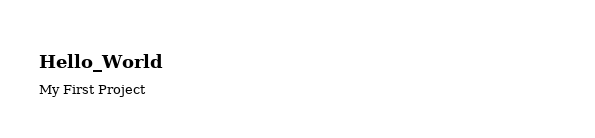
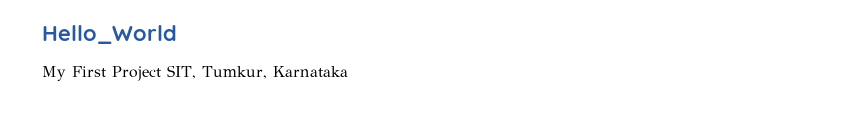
(146, 91) none -> [167,65,348,79] SIT, Tumkur, Karnataka

